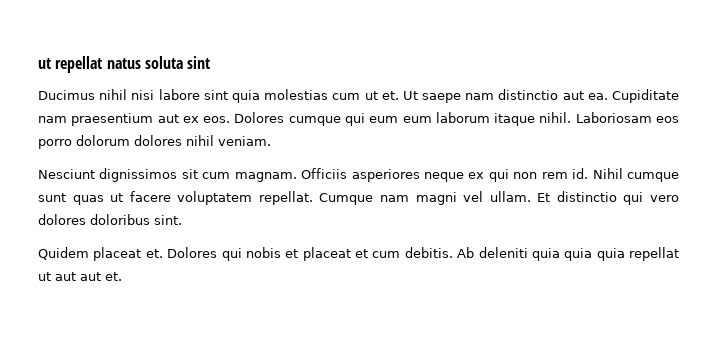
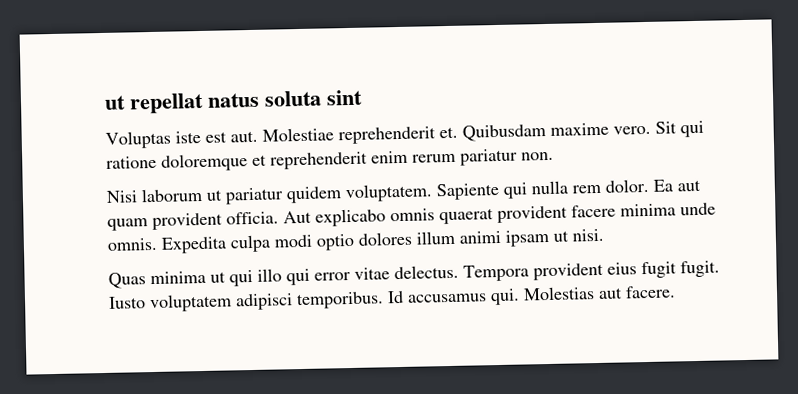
[38,89,679,103] [38,112,679,126] [38,135,271,149] [38,168,680,182] [38,191,679,205] [38,214,182,225] [38,247,679,261] [38,272,122,281] Ducimus nihil nisi labore sint quia molestias cum ut et. Ut saepe nam distinctio aut ea. Cupiditate nam praesentium aut ex eos. Dolores cumque qui eum eum laborum itaque nihil. Laboriosam eos porro dolorum dolores nihil veniam. // Nesciunt dignissimos sit cum magnam. Officiis asperiores neque ex qui non rem id. Nihil cumque sunt quas ut facere voluptatem repellat. Cumque nam magni vel ullam. Et distinctio qui vero dolores doloribus sint. // Quidem placeat et. Dolores qui nobis et placeat et cum debitis. Ab deleniti quia quia quia repellat ut aut aut et. -> [105,120,704,149] [106,148,554,172] [106,178,701,205] [107,202,716,231] [107,228,604,254] [108,260,720,289] [108,285,676,313] Voluptas iste est aut. Molestiae reprehenderit et. Quibusdam maxime vero. Sit qui ratione doloremque et reprehenderit enim rerum pariatur non. // Nisi laborum ut pariatur quidem voluptatem. Sapiente qui nulla rem dolor. Ea aut quam provident officia. Aut explicabo omnis quaerat provident facere minima unde omnis. Expedita culpa modi optio dolores illum animi ipsam ut nisi. // Quas minima ut qui illo qui error vitae delectus. Tempora provident eius fugit fugit. Iusto voluptatem adipisci temporibus. Id accusamus qui. Molestias aut facere.

